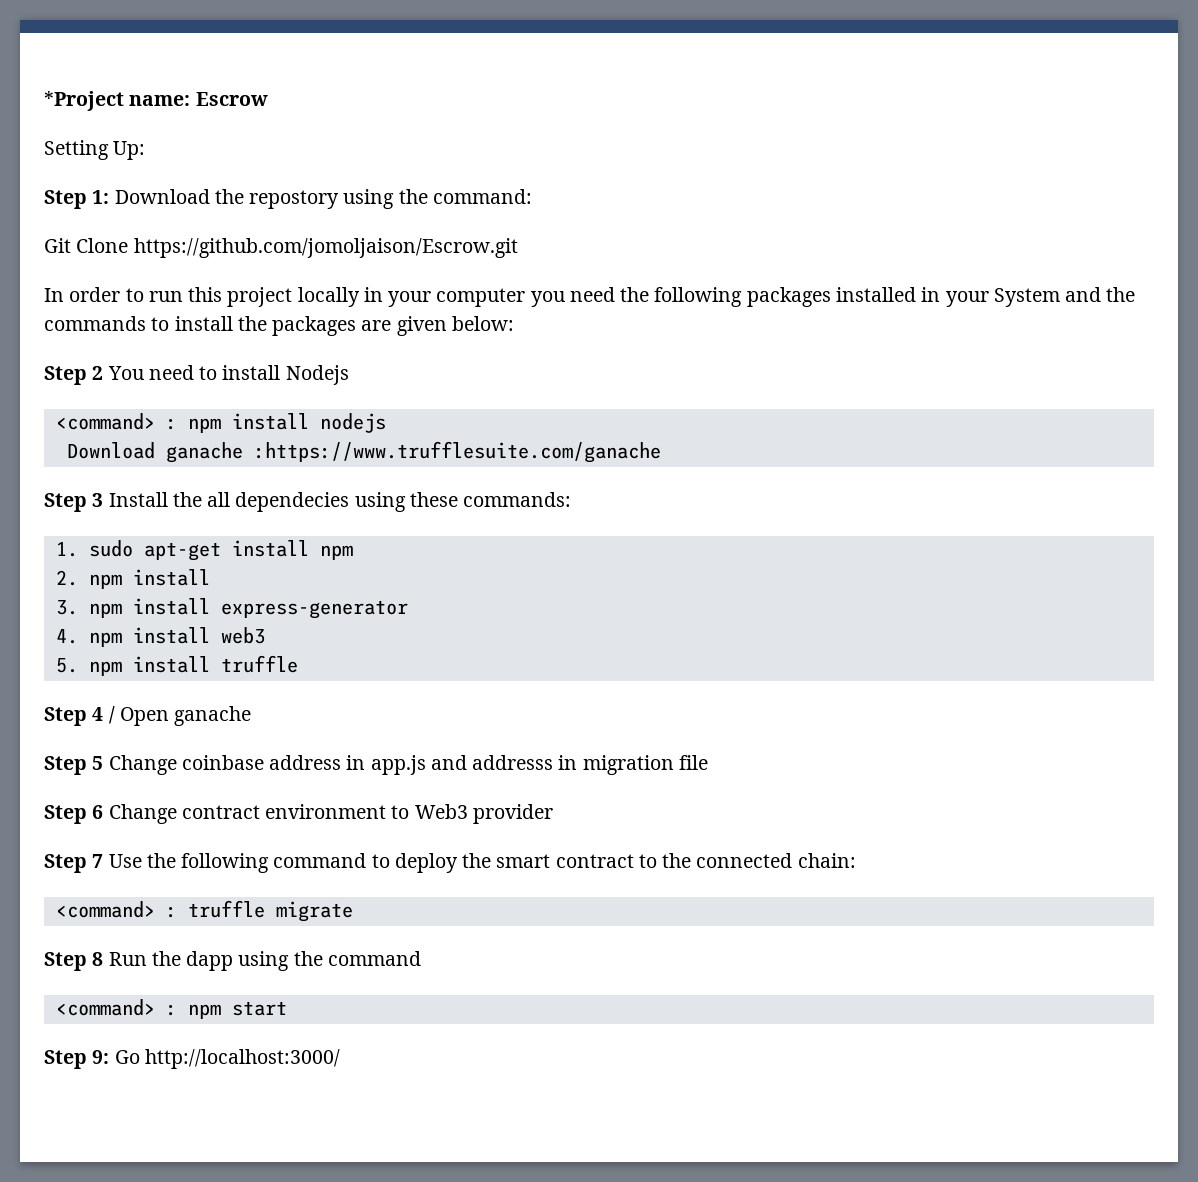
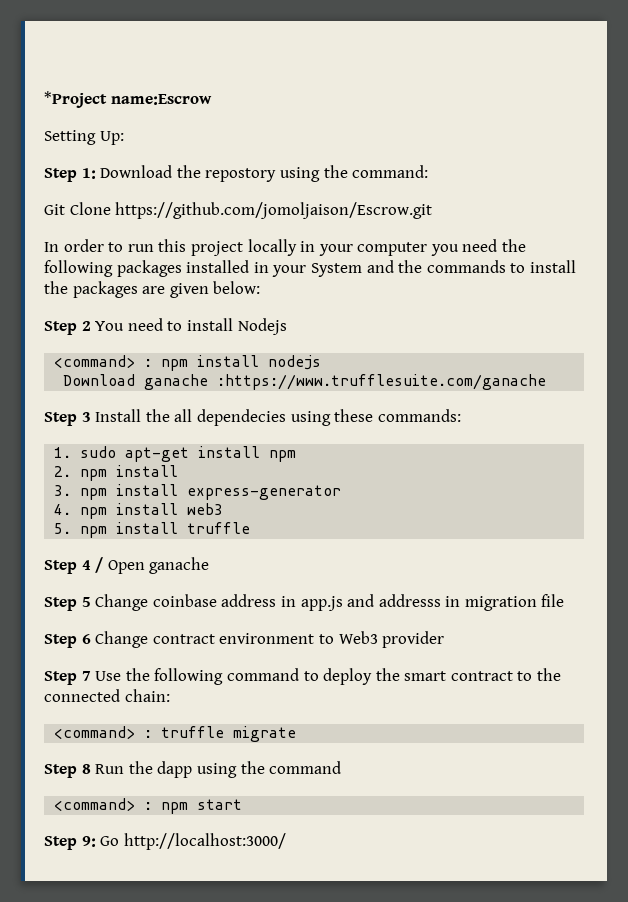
[129,92,268,106] name: Escrow -> [110,94,212,105] name:Escrow

